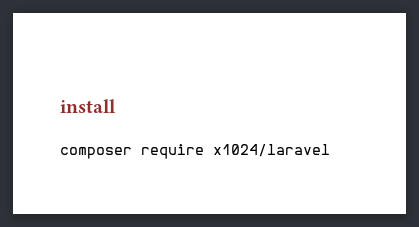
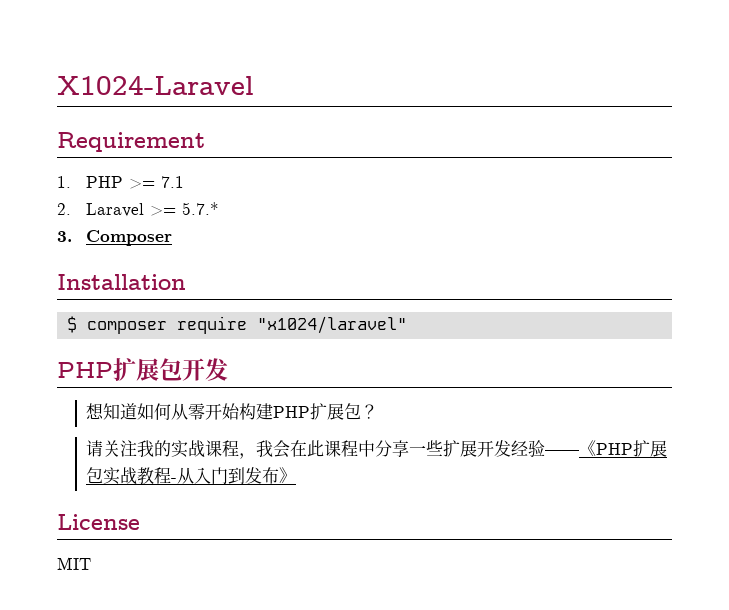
[60,99,116,113] [60,144,330,159] install // composer require x1024/laravel -> [57,76,254,95] [57,132,205,152] [57,176,185,189] [57,202,220,217] [57,230,173,246] [57,274,186,290] [67,316,408,334] [57,358,228,381] [86,403,379,420] [86,440,668,459] [86,467,297,485] [57,514,140,530] [57,557,91,570] X1024-Laravel // Requirement // 1. PHP >= 7.1 // 2. Laravel >= 5.7.* // 3. Composer // Installation // $ composer require "x1024/laravel" // PHP扩展包开发 // 想知道如何从零开始构建PHP扩展包？ // 请关注我的实战课程，我会在此课程中分享一些扩展开发经验——《PHP扩展包实战教程-从入门到发布》 // License // MIT

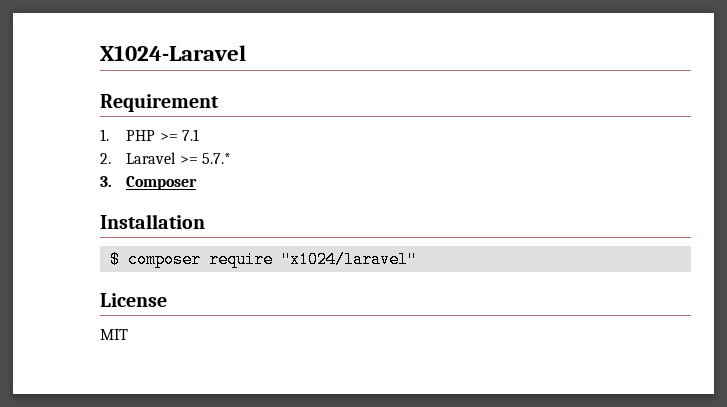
[57,358,228,381] [86,403,379,420] [86,440,668,459] [86,467,297,485] // PHP扩展包开发 // 想知道如何从零开始构建PHP扩展包？ // 请关注我的实战课程，我会在此课程中分享一些扩展开发经验——《PHP扩展包实战教程-从入门到发布》 -> (417, 259) none

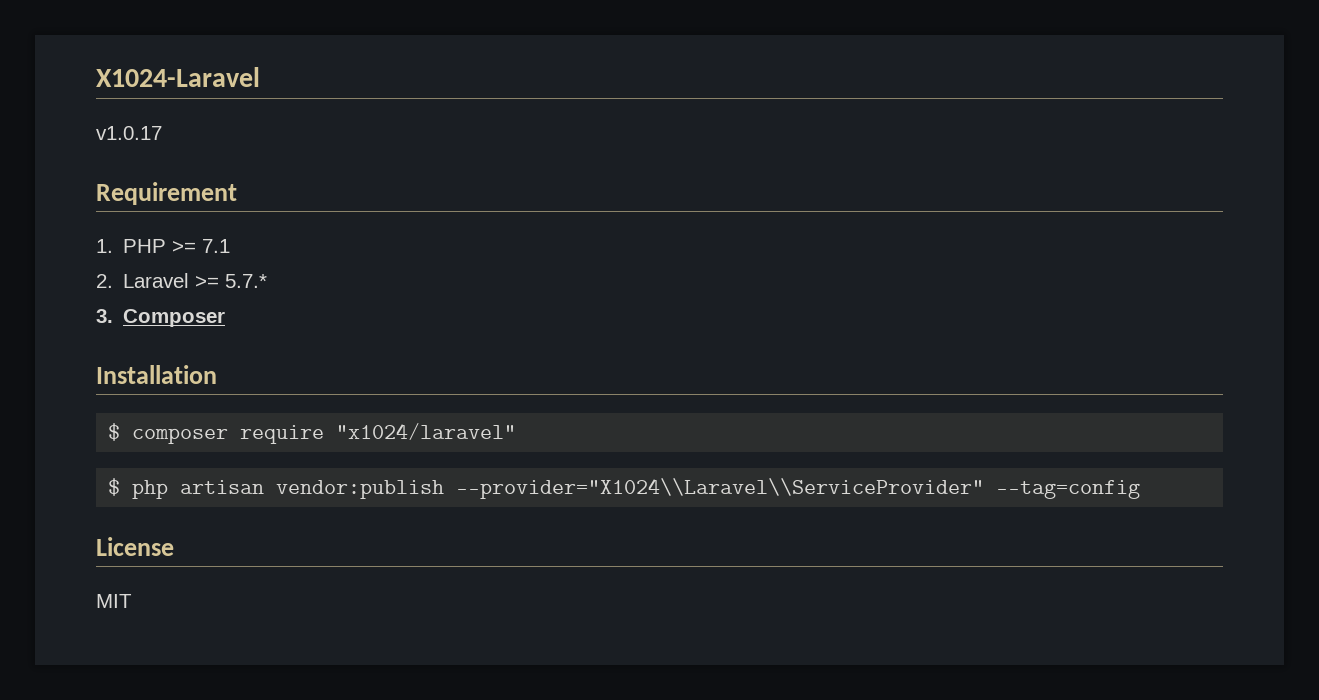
(246, 53) none -> [96,126,162,140] // v1.0.17
(417, 259) none -> [108,478,1141,499] // $ php artisan vendor:publish --provider="X1024\\Laravel\\ServiceProvider" --tag=config

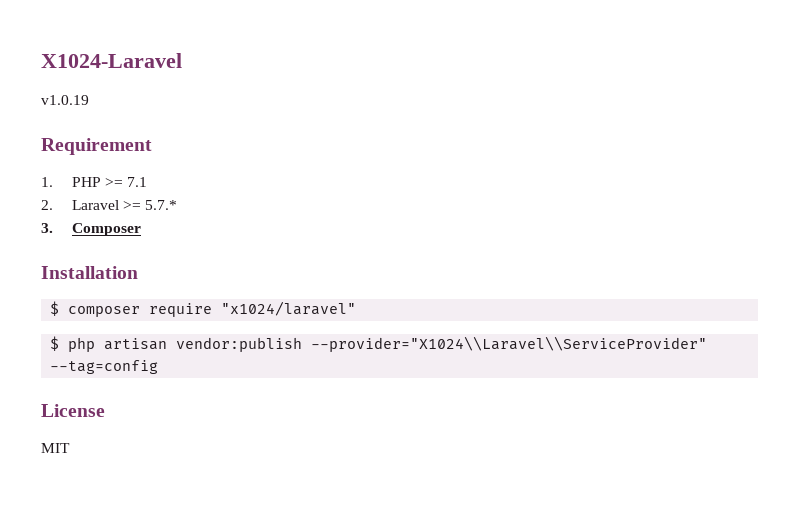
[96,126,162,140] v1.0.17 -> [41,95,89,105] v1.0.19

